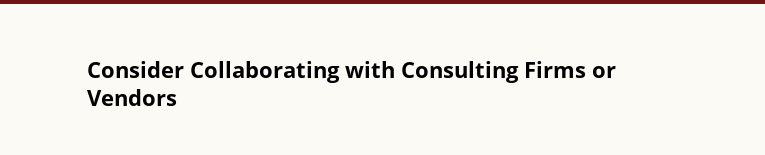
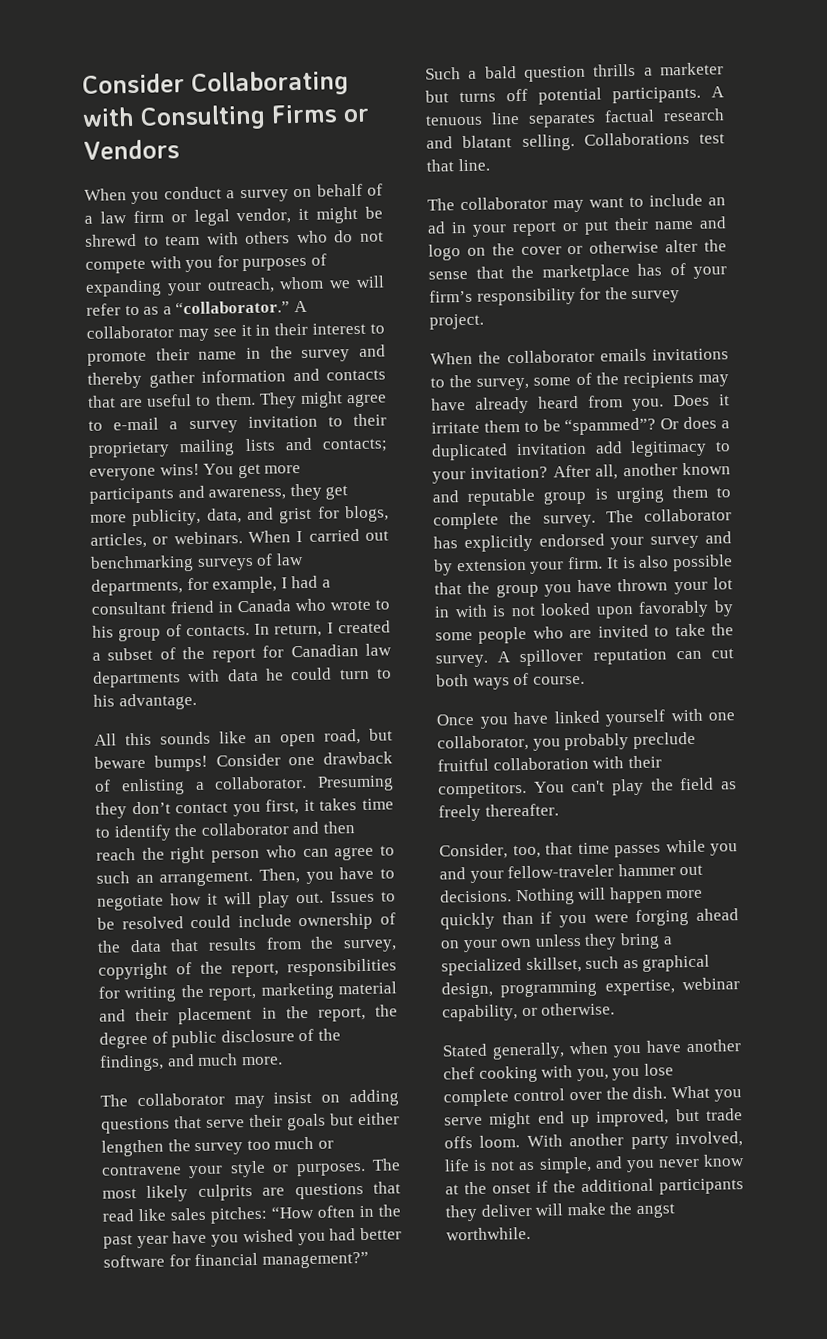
(177, 97) none -> [84,183,383,205] [84,206,383,226] [85,230,384,247] [85,253,327,274] [85,275,386,297] [86,300,308,316] [86,322,385,342] [87,344,386,366] [87,368,386,389] [87,391,387,409] [88,413,387,434] [88,437,388,458] [89,463,302,481] [89,483,349,504] [90,505,389,527] [90,528,389,549] [90,552,304,573] [91,575,331,596] [91,598,390,615] [92,620,391,642] [92,643,392,663] [92,667,392,688] [93,692,197,711] [94,728,393,747] [94,751,393,772] [94,775,394,796] [95,798,394,819] [95,821,355,842] [96,845,396,864] [96,866,395,887] [97,890,396,911] [97,912,396,931] [97,936,397,953] [98,958,397,980] [98,981,397,1003] [99,1004,398,1025] [99,1028,341,1049] [99,1053,283,1072] [100,1089,400,1109] [101,1112,400,1134] [101,1136,334,1157] [101,1158,401,1179] [102,1181,401,1202] [102,1204,401,1224] [103,1227,402,1249] [103,1251,369,1269] [425,62,724,82] [425,86,725,105] [425,108,725,128] [426,131,725,151] [426,158,490,172] [427,193,726,213] [427,216,727,237] [428,239,727,261] [428,262,727,282] [429,287,681,306] [429,313,484,330] [430,348,729,365] [430,371,729,391] [431,394,730,414] [431,416,730,436] [431,439,731,461] [432,462,731,484] [432,485,731,506] [433,508,732,530] [433,531,732,553] [434,554,733,576] [434,577,733,598] [434,600,734,619] [435,623,734,644] [435,648,734,668] [436,672,585,690] [436,708,735,729] [437,731,696,752] [437,755,662,772] [438,777,737,799] [438,803,559,822] [439,839,738,860] [439,863,704,884] [440,886,704,906] [440,908,739,930] [440,932,673,953] [441,954,711,976] [441,977,740,999] [442,1002,616,1022] [442,1039,741,1060] [443,1063,674,1083] [443,1085,742,1107] [444,1108,743,1129] [444,1131,743,1150] [444,1154,745,1174] [445,1178,744,1195] [445,1202,675,1222] [446,1226,531,1241] // When you conduct a survey on behalf of a law firm or legal vendor, it might be shrewd to team with others who do not compete with you for purposes of expanding your outreach, whom we will refer to as a “collaborator.” A collaborator may see it in their interest to promote their name in the survey and thereby gather information and contacts that are useful to them. They might agree to e-mail a survey invitation to their proprietary mailing lists and contacts; everyone wins! You get more participants and awareness, they get more publicity, data, and grist for blogs, articles, or webinars. When I carried out benchmarking surveys of law departments, for example, I had a consultant friend in Canada who wrote to his group of contacts. In return, I created a subset of the report for Canadian law departments with data he could turn to his advantage. // All this sounds like an open road, but beware bumps! Consider one drawback of enlisting a collaborator. Presuming they don’t contact you first, it takes time to identify the collaborator and then reach the right person who can agree to such an arrangement. Then, you have to negotiate how it will play out. Issues to be resolved could include ownership of the data that results from the survey, copyright of the report, responsibilities for writing the report, marketing material and their placement in the report, the degree of public disclosure of the findings, and much more. // The collaborator may insist on adding questions that serve their goals but either lengthen the survey too much or contravene your style or purposes. The most likely culprits are questions that read like sales pitches: “How often in the past year have you wished you had better software for financial management?” Such a bald question thrills a marketer but turns off potential participants. A tenuous line separates factual research and blatant selling. Collaborations test that line. // The collaborator may want to include an ad in your report or put their name and logo on the cover or otherwise alter the sense that the marketplace has of your firm’s responsibility for the survey project. // When the collaborator emails invitations to the survey, some of the recipients may have already heard from you. Does it irritate them to be “spammed”? Or does a duplicated invitation add legitimacy to your invitation? After all, another known and reputable group is urging them to complete the survey. The collaborator has explicitly endorsed your survey and by extension your firm. It is also possible that the group you have thrown your lot in with is not looked upon favorably by some people who are invited to take the survey. A spillover reputation can cut both ways of course. // Once you have linked yourself with one collaborator, you probably preclude fruitful collaboration with their competitors. You can't play the field as freely thereafter. // Consider, too, that time passes while you and your fellow-traveler hammer out decisions. Nothing will happen more quickly than if you were forging ahead on your own unless they bring a specialized skillset, such as graphical design, programming expertise, webinar capability, or otherwise. // Stated generally, when you have another chef cooking with you, you lose complete control over the dish. What you serve might end up improved, but trade offs loom. With another party involved, life is not as simple, and you never know at the onset if the additional participants they deliver will make the angst worthwhile.

